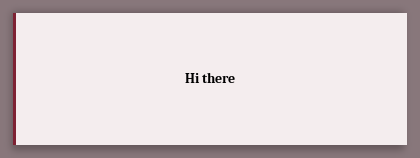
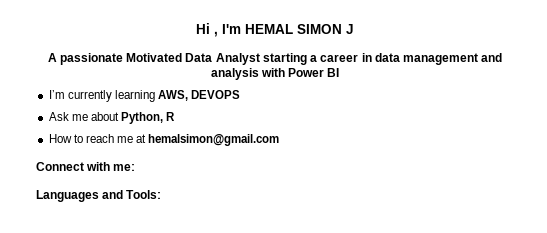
[202,72,236,83] there -> [214,24,354,37] [47,53,503,65] [210,68,340,80] [48,90,241,102] [48,112,176,124] [48,134,280,146] [36,162,136,171] [36,190,162,202] , I'm HEMAL SIMON J // A passionate Motivated Data Analyst starting a career in data management and analysis with Power BI // I’m currently learning AWS, DEVOPS // Ask me about Python, R // How to reach me at hemalsimon@gmail.com // Connect with me: // Languages and Tools:

